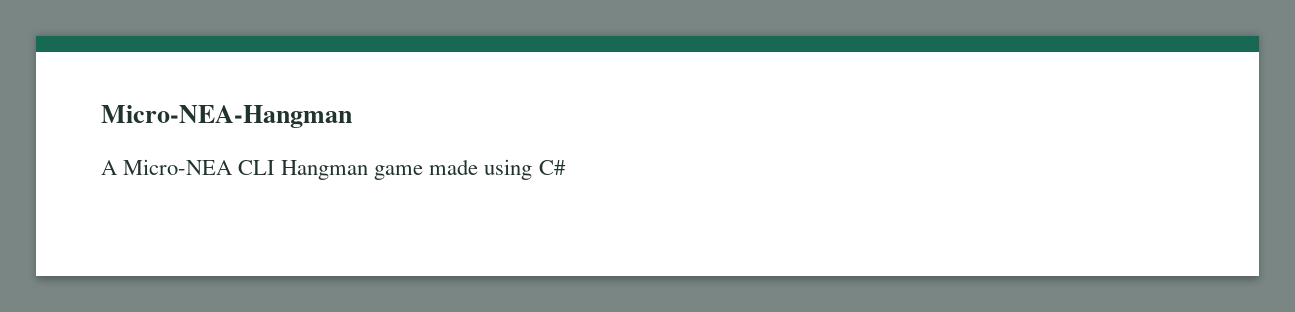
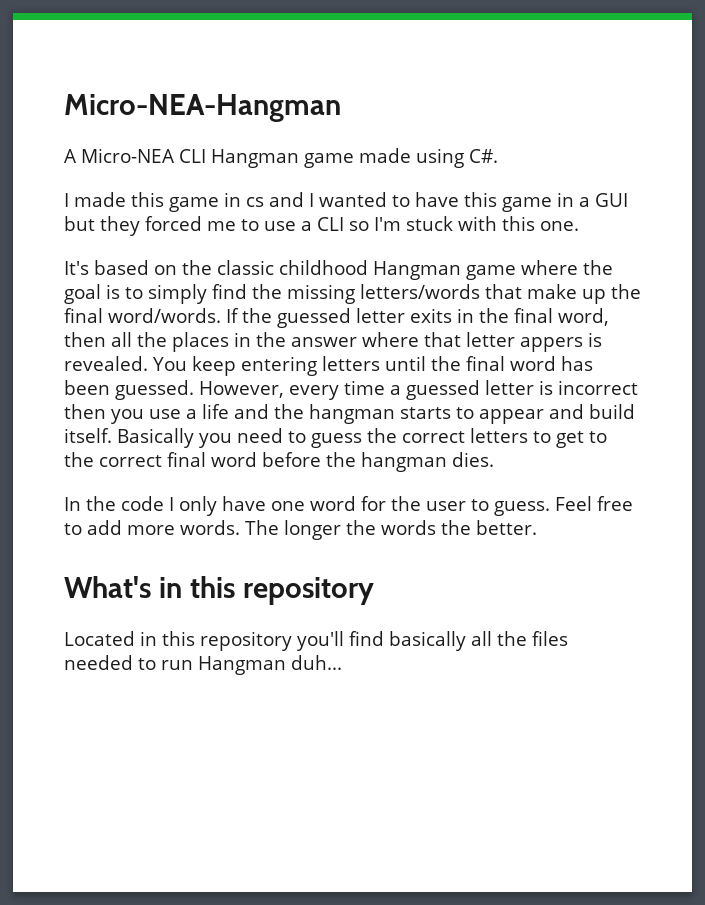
[538,160,566,175] C# -> [469,149,498,163] [64,192,628,212] [64,216,579,236] [64,260,613,280] [64,284,641,304] [64,308,609,328] [64,332,602,352] [64,356,593,376] [64,380,638,400] [64,404,635,424] [64,428,607,448] [64,452,494,472] [64,496,633,516] [64,520,537,540] [64,576,374,605] [64,631,568,651] [64,655,342,675] C#. // I made this game in cs and I wanted to have this game in a GUI but they forced me to use a CLI so I'm stuck with this one. // It's based on the classic childhood Hangman game where the goal is to simply find the missing letters/words that make up the final word/words. If the guessed letter exits in the final word, then all the places in the answer where that letter appers is revealed. You keep entering letters until the final word has been guessed. However, every time a guessed letter is incorrect then you use a life and the hangman starts to appear and build itself. Basically you need to guess the correct letters to get to the correct final word before the hangman dies. // In the code I only have one word for the user to guess. Feel free to add more words. The longer the words the better. // What's in this repository // Located in this repository you'll find basically all the files needed to run Hangman duh...

